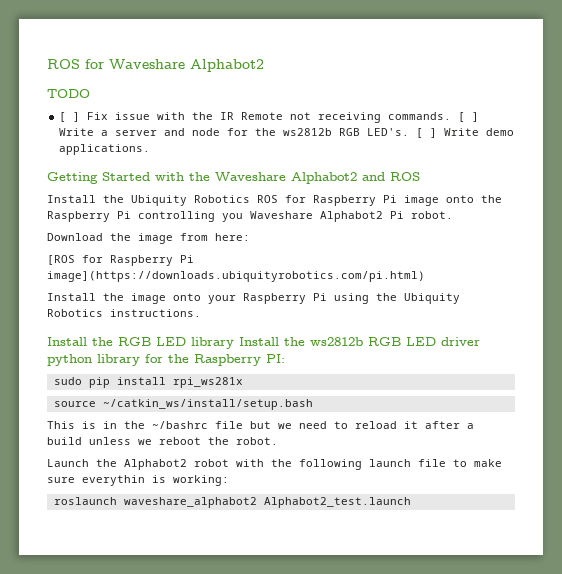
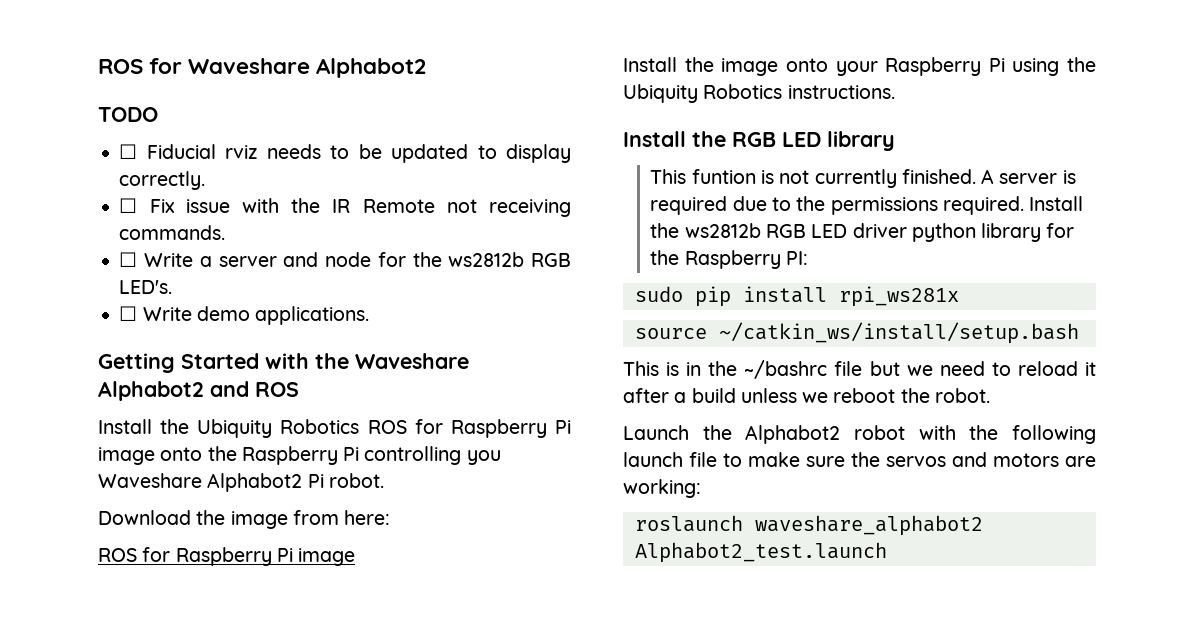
[59,112,81,122] [ ] -> [119,144,571,163] [119,171,206,190] [119,198,138,213] ☐ Fiducial rviz needs to be updated to display correctly. // ☐
[458,112,480,122] [ ] -> [119,252,138,267] // ☐
[416,128,438,138] [ ] -> [119,306,138,321] // ☐
[47,255,194,266] [47,271,425,282] [ROS for Raspberry Pi image](https://downloads.ubiquityrobotics.com/pi.html) -> [98,547,356,566] ROS for Raspberry Pi image
(234, 343) none -> [650,169,1076,188] [650,196,1024,215] // This funtion is not currently finished. A server is required due to the permissions required.
[82,475,166,486] everythin is -> [851,452,1096,467] the servos and motors are

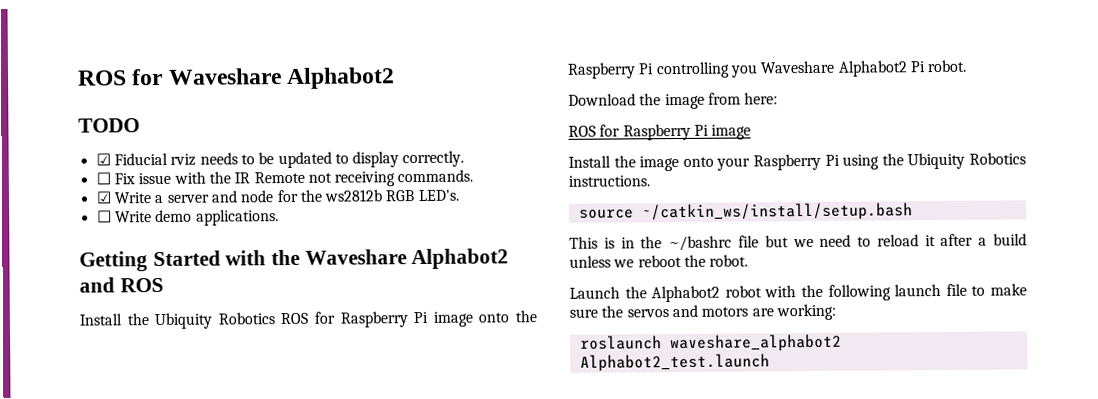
[119,144,138,159] ☐ -> [95,153,111,166] ☑
[119,252,138,267] ☐ -> [95,191,112,204] ☑
[623,131,895,151] [650,169,1076,188] [650,196,1084,215] [650,223,1075,242] [650,250,809,269] [634,286,959,307] // Install the RGB LED library // This funtion is not currently finished. A server is required due to the permissions required. Install the ws2812b RGB LED driver python library for the Raspberry PI: // sudo pip install rpi_ws281x -> (650, 181) none

